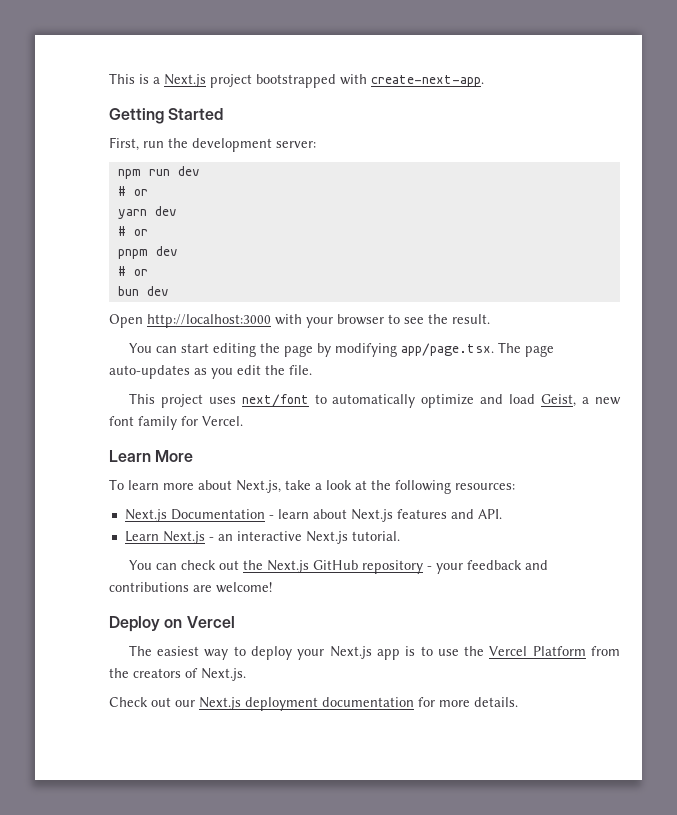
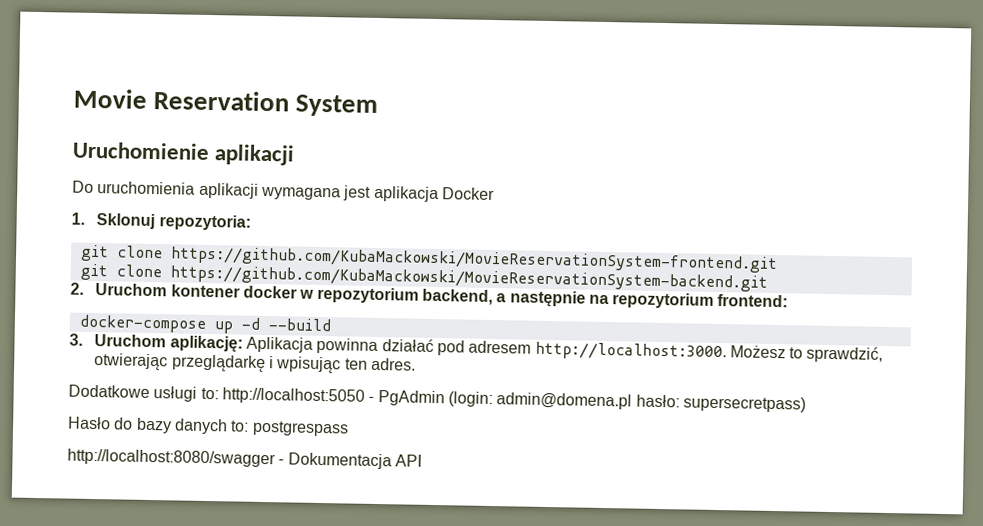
[109,73,484,88] [109,108,224,124] [109,137,316,152] [117,166,200,179] [117,186,148,196] [117,206,177,219] [117,226,148,236] [117,246,178,259] [117,266,148,276] [117,286,169,296] [109,314,490,328] [128,342,554,357] [109,365,312,379] [128,393,621,408] [109,416,243,430] [109,450,194,462] [109,479,515,494] [124,509,502,522] [124,531,400,544] [128,560,548,574] [109,582,272,593] [109,616,235,632] [128,645,621,660] [109,668,246,681] [109,697,518,711] This is a Next.js project bootstrapped with create-next-app. // Getting Started // First, run the development server: // npm run dev // # or // yarn dev // # or // pnpm dev // # or // bun dev // Open http://localhost:3000 with your browser to see the result. // You can start editing the page by modifying app/page.tsx. The page auto-updates as you edit the file. // This project uses next/font to automatically optimize and load Geist, a new font family for Vercel. // Learn More // To learn more about Next.js, take a look at the following resources: // Next.js Documentation - learn about Next.js features and API. // Learn Next.js - an interactive Next.js tutorial. // You can check out the Next.js GitHub repository - your feedback and contributions are welcome! // Deploy on Vercel // The easiest way to deploy your Next.js app is to use the Vercel Platform from the creators of Next.js. // Check out our Next.js deployment documentation for more details. -> [73,88,379,117] [72,141,296,166] [72,180,495,203] [71,212,251,231] [79,244,778,274] [79,263,768,292] [70,282,789,309] [78,314,331,334] [69,333,884,363] [94,353,416,374] [68,384,806,413] [68,416,349,437] [67,448,422,470] Movie Reservation System // Uruchomienie aplikacji // Do uruchomienia aplikacji wymagana jest aplikacja Docker // 1. Sklonuj repozytoria: // git clone https://github.com/KubaMackowski/MovieReservationSystem-frontend.git // git clone https://github.com/KubaMackowski/MovieReservationSystem-backend.git // 2. Uruchom kontener docker w repozytorium backend, a następnie na repozytorium frontend: // docker-compose up -d --build // 3. Uruchom aplikację: Aplikacja powinna działać pod adresem http://localhost:3000. Możesz to sprawdzić, otwierając przeglądarkę i wpisując ten adres. // Dodatkowe usługi to: http://localhost:5050 - PgAdmin (login: admin@domena.pl hasło: supersecretpass) // Hasło do bazy danych to: postgrespass // http://localhost:8080/swagger - Dokumentacja API

